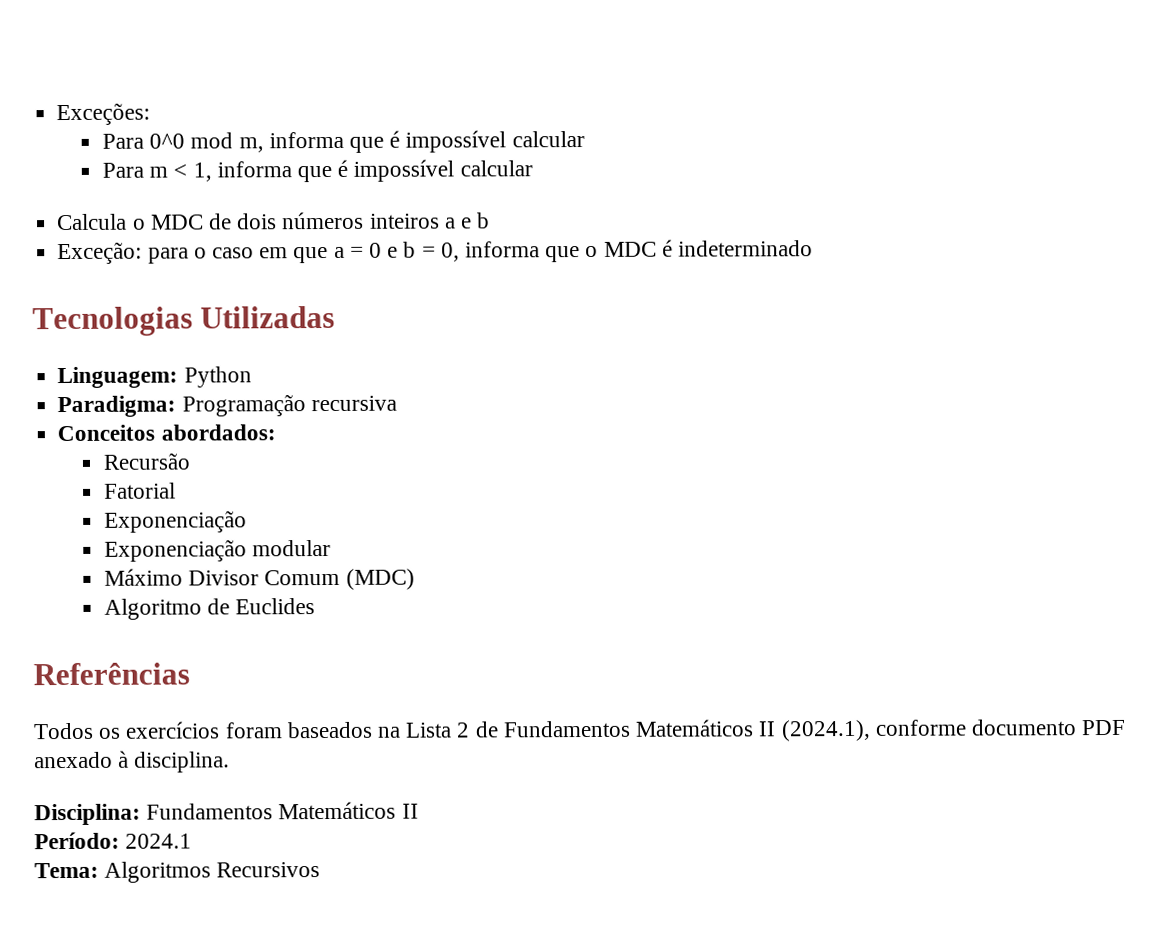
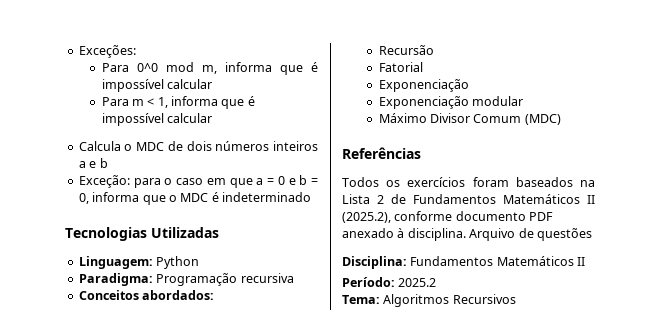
[103,598,316,620] // Algoritmo de Euclides -> (561, 119) none
[780,719,871,742] (2024.1), -> [342,212,391,223] (2025.2),
(231, 762) none -> [469,228,592,241] Arquivo de questões
[125,833,193,849] 2024.1 -> [398,278,437,287] 2025.2

